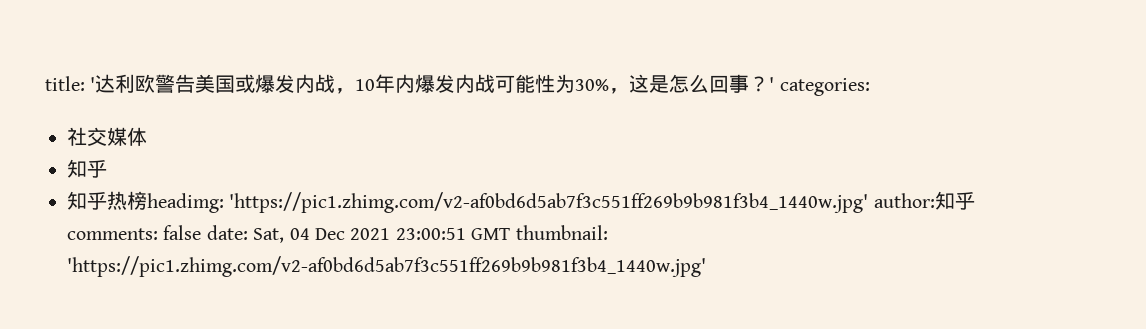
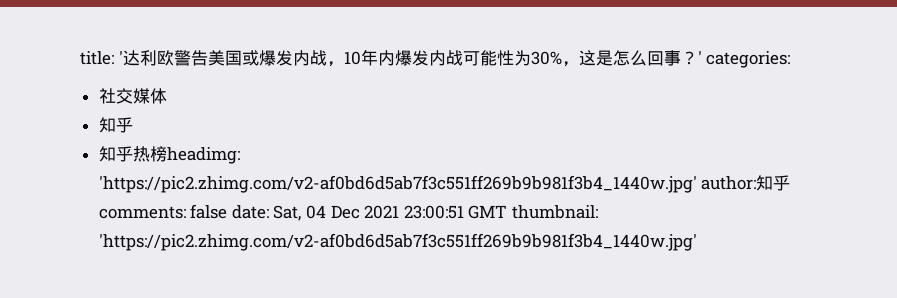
[229,192,869,213] 'https://pic1.zhimg.com/v2-af0bd6d5ab7f3c551ff269b9b981f3b4_1440w.jpg' -> [98,175,697,193] 'https://pic2.zhimg.com/v2-af0bd6d5ab7f3c551ff269b9b981f3b4_1440w.jpg'
[67,256,706,277] 'https://pic1.zhimg.com/v2-af0bd6d5ab7f3c551ff269b9b981f3b4_1440w.jpg' -> [98,233,697,251] 'https://pic2.zhimg.com/v2-af0bd6d5ab7f3c551ff269b9b981f3b4_1440w.jpg'

